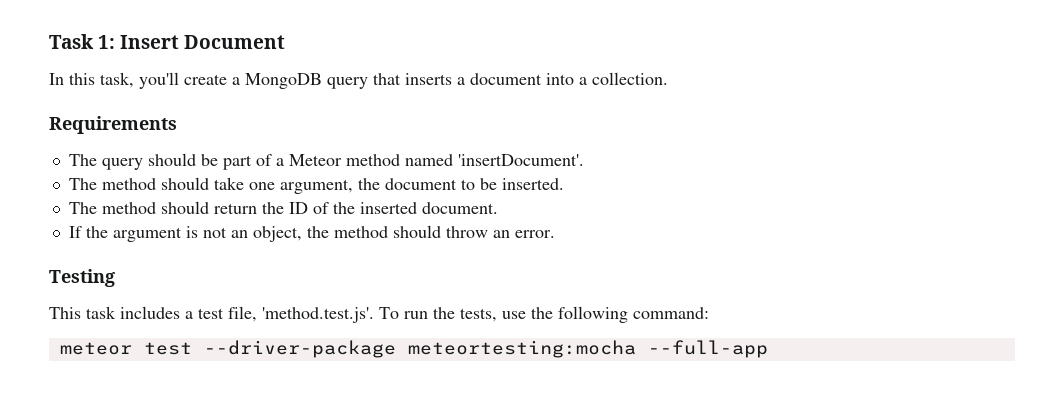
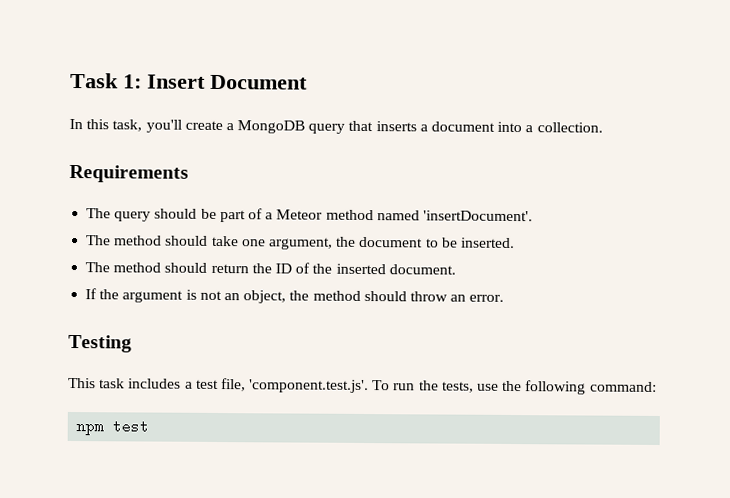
[262,307,374,323] 'method.test.js'. -> [249,379,370,394] 'component.test.js'.
[59,340,768,358] meteor test --driver-package meteortesting:mocha --full-app -> [76,419,150,436] npm test

